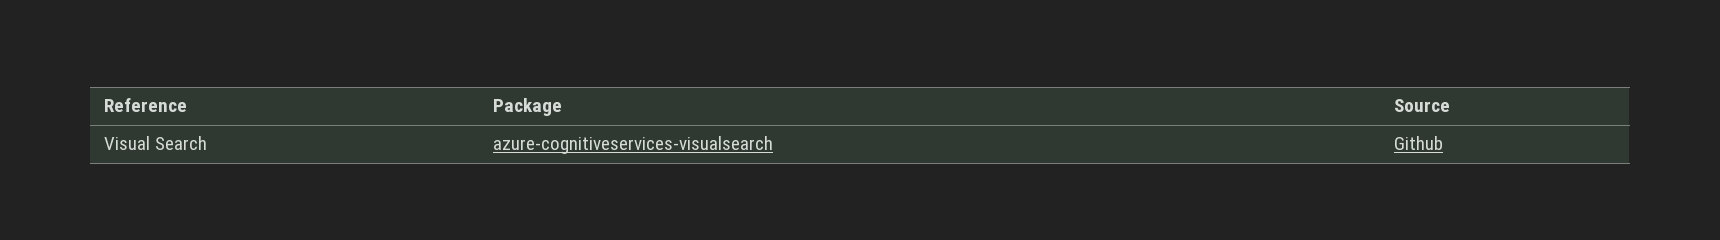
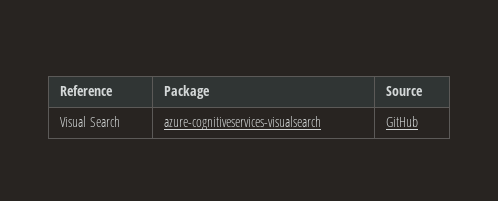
[1394,136,1444,150] Github -> [386,116,419,127] GitHub

